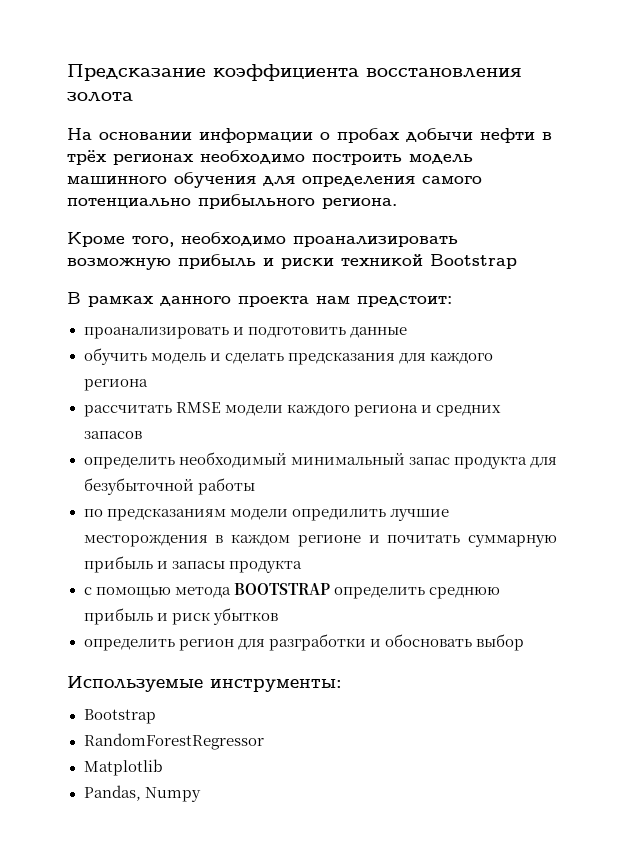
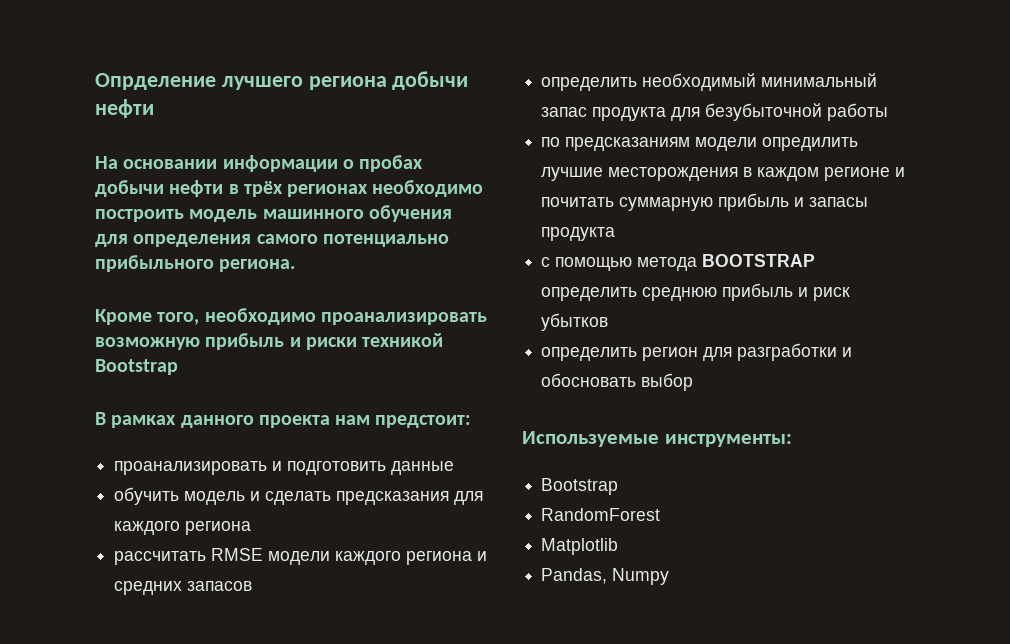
[67,64,522,81] [67,92,133,102] Предсказание коэффициента восстановления золота -> [95,71,469,90] [95,99,154,118] Опрделение лучшего региона добычи нефти
[83,733,264,750] RandomForestRegressor -> [541,508,661,521] RandomForest

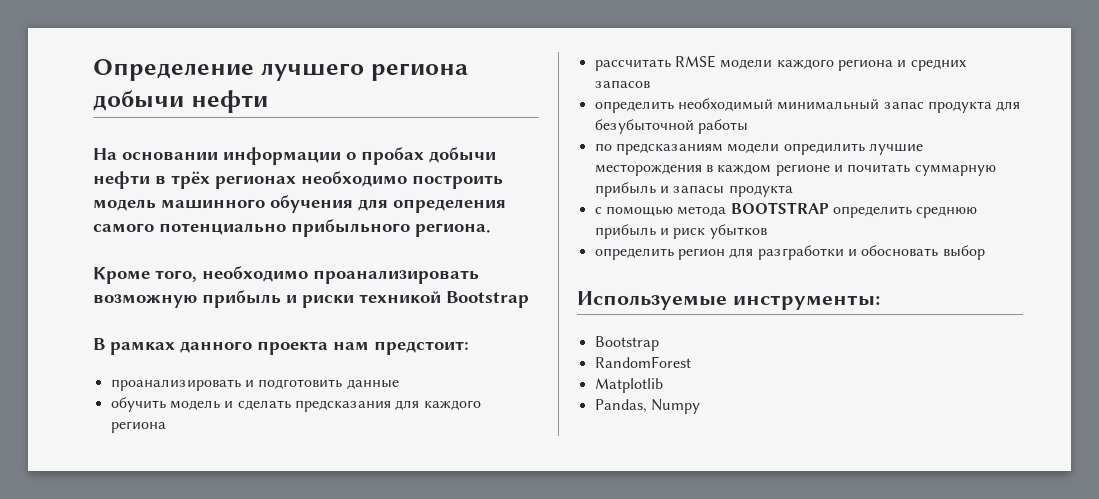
[95,73,216,90] Опрделение -> [93,59,254,81] Определение

